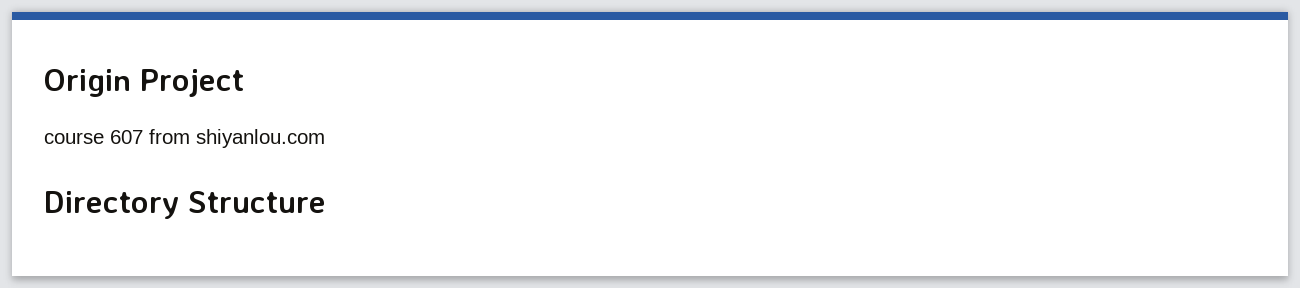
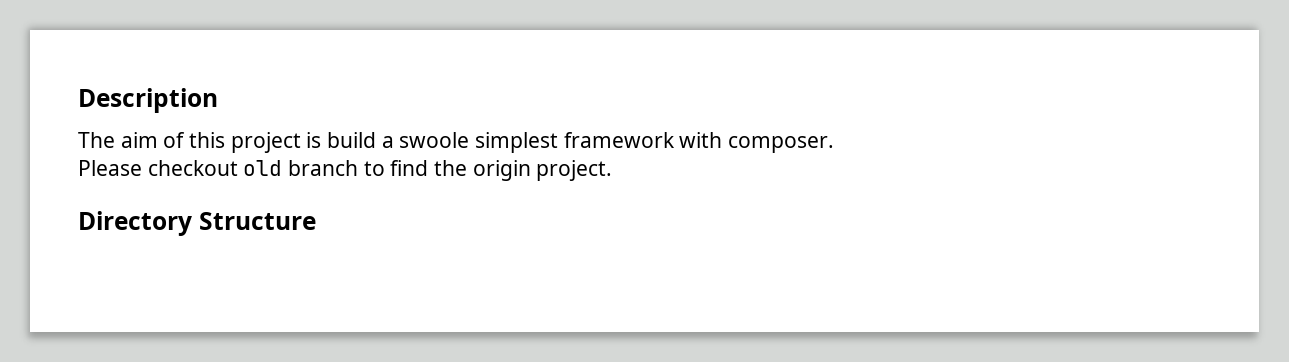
[44,69,244,97] [44,129,325,148] Origin Project // course 607 from shiyanlou.com -> [78,88,218,113] [78,132,835,153] [78,160,613,181] Description // The aim of this project is build a swoole simplest framework with composer. // Please checkout old branch to find the origin project.

